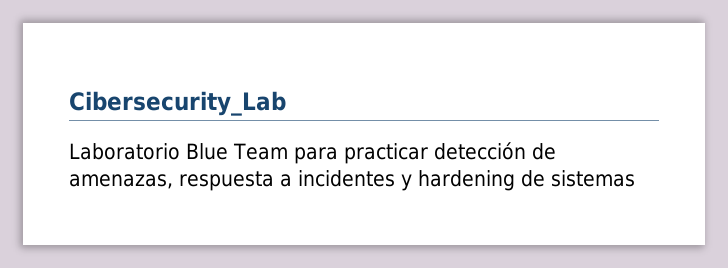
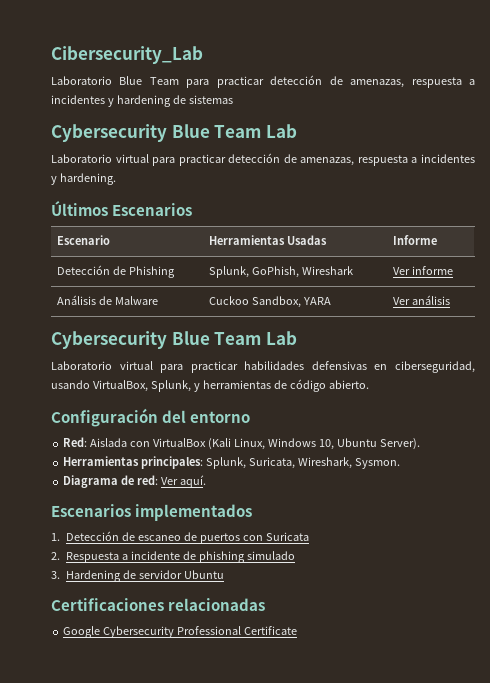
(635, 178) none -> [51,124,297,142] [51,153,475,166] [51,173,116,185] [51,201,193,216] [57,235,111,245] [209,235,328,245] [393,235,438,245] [57,265,176,278] [209,266,354,278] [393,266,454,275] [57,295,159,305] [209,296,332,308] [393,295,451,305] [51,331,297,349] [51,361,475,373] [51,379,369,392] [51,408,251,427] [63,437,420,450] [63,456,400,469] [63,475,206,488] [51,504,253,521] [51,531,309,544] [51,551,295,563] [51,570,224,582] [51,598,266,611] [63,626,298,638] // Cybersecurity Blue Team Lab // Laboratorio virtual para practicar detección de amenazas, respuesta a incidentes y hardening. // Últimos Escenarios // Escenario | Herramientas Usadas | Informe // Detección de Phishing | Splunk, GoPhish, Wireshark | Ver informe // Análisis de Malware | Cuckoo Sandbox, YARA | Ver análisis // Cybersecurity Blue Team Lab // Laboratorio virtual para practicar habilidades defensivas en ciberseguridad, usando VirtualBox, Splunk, y herramientas de código abierto. // Configuración del entorno // Red: Aislada con VirtualBox (Kali Linux, Windows 10, Ubuntu Server). // Herramientas principales: Splunk, Suricata, Wireshark, Sysmon. // Diagrama de red: Ver aquí. // Escenarios implementados // 1. Detección de escaneo de puertos con Suricata // 2. Respuesta a incidente de phishing simulado // 3. Hardening de servidor Ubuntu // Certificaciones relacionadas // Google Cybersecurity Professional Certificate

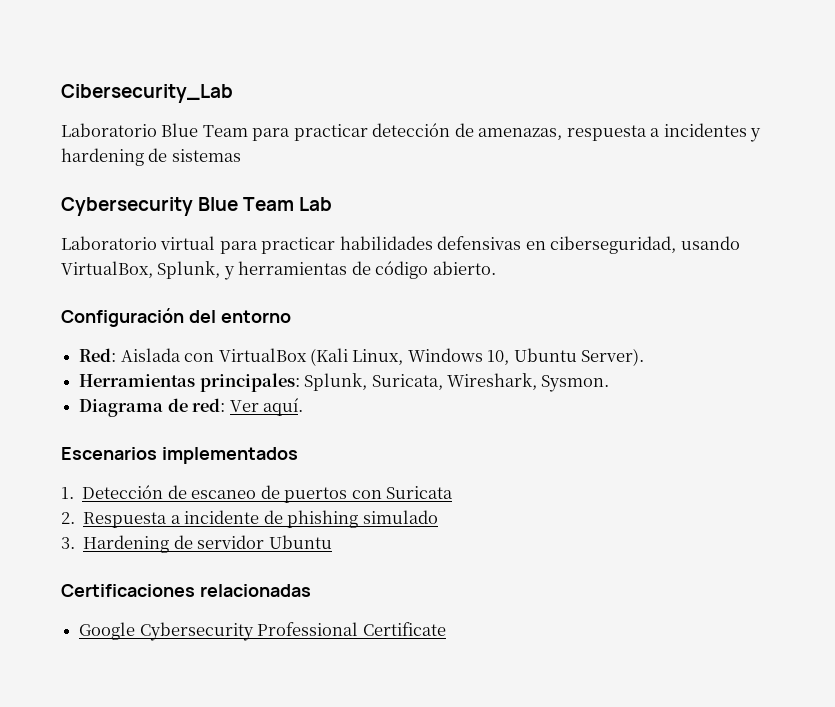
[51,153,475,166] [51,173,116,185] [51,201,193,216] [57,235,111,245] [209,235,328,245] [393,235,438,245] [57,265,176,278] [209,266,354,278] [393,266,454,275] [57,295,159,305] [209,296,332,308] [393,295,451,305] [51,331,297,349] // Laboratorio virtual para practicar detección de amenazas, respuesta a incidentes y hardening. // Últimos Escenarios // Escenario | Herramientas Usadas | Informe // Detección de Phishing | Splunk, GoPhish, Wireshark | Ver informe // Análisis de Malware | Cuckoo Sandbox, YARA | Ver análisis // Cybersecurity Blue Team Lab -> (333, 204) none

